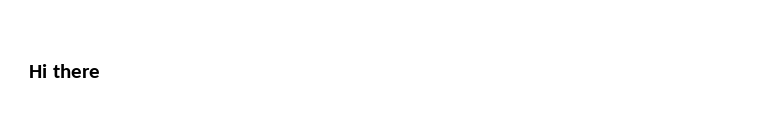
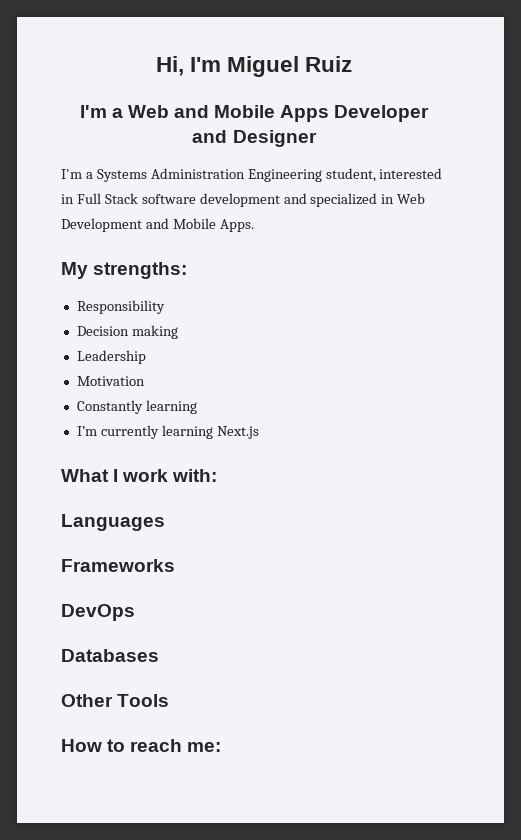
[29,64,100,78] Hi there -> [155,56,353,77] [79,105,430,122] [192,130,317,147] [61,168,443,182] [61,193,426,207] [61,218,254,232] [61,262,188,279] [76,300,165,314] [76,325,178,339] [76,350,146,364] [76,376,145,386] [76,400,197,414] [76,425,259,439] [61,469,218,482] [61,514,165,531] [61,559,175,572] [61,604,135,621] [61,649,159,662] [61,694,170,707] [61,739,222,752] Hi, I'm Miguel Ruiz // I'm a Web and Mobile Apps Developer and Designer // I'm a Systems Administration Engineering student, interested in Full Stack software development and specialized in Web Development and Mobile Apps. // My strengths: // Responsibility // Decision making // Leadership // Motivation // Constantly learning // I’m currently learning Next.js // What I work with: // Languages // Frameworks // DevOps // Databases // Other Tools // How to reach me:

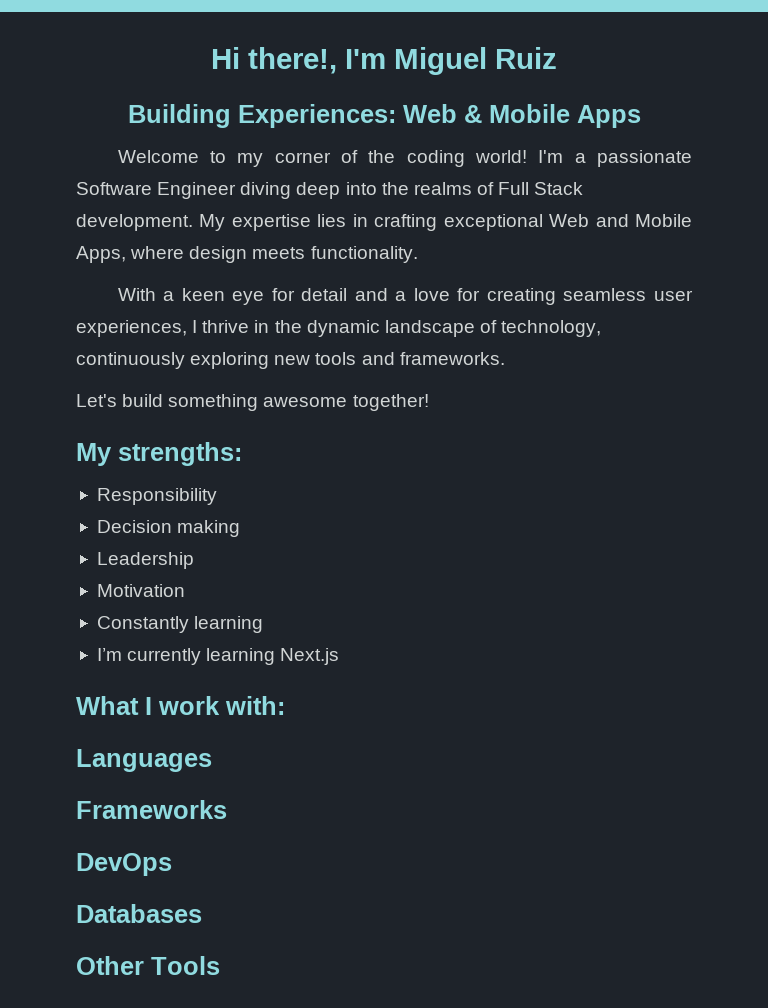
[155,56,184,76] Hi, -> [211,47,337,74] Hi there!,
[79,105,430,122] [192,130,317,147] [61,168,443,182] [61,193,426,207] [61,218,254,232] I'm a Web and Mobile Apps Developer and Designer // I'm a Systems Administration Engineering student, interested in Full Stack software development and specialized in Web Development and Mobile Apps. -> [127,104,641,128] [117,150,692,167] [76,182,584,199] [76,214,693,231] [76,246,418,263] [117,288,694,305] [76,320,602,337] [76,352,505,369] [76,394,429,411] Building Experiences: Web & Mobile Apps // Welcome to my corner of the coding world! I'm a passionate Software Engineer diving deep into the realms of Full Stack development. My expertise lies in crafting exceptional Web and Mobile Apps, where design meets functionality. // With a keen eye for detail and a love for creating seamless user experiences, I thrive in the dynamic landscape of technology, continuously exploring new tools and frameworks. // Let's build something awesome together!
[61,739,222,752] // How to reach me: -> (220, 965) none

